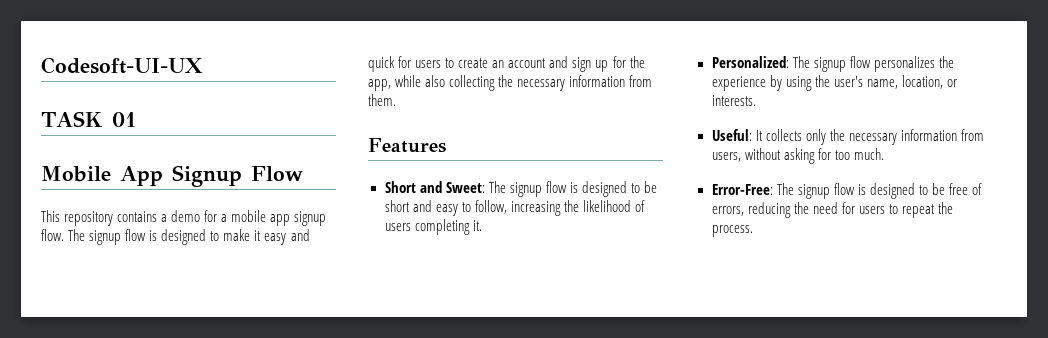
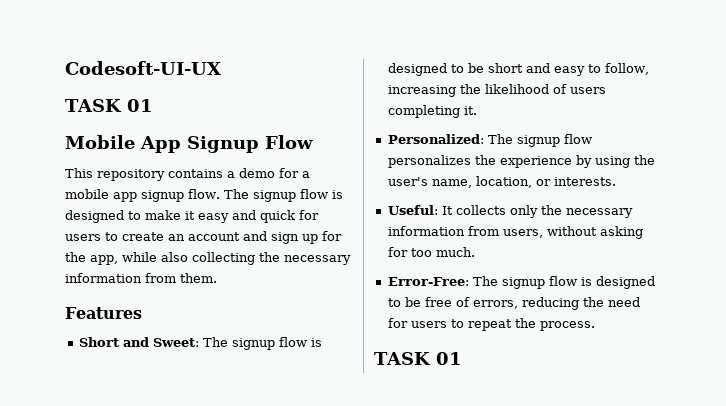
(753, 231) none -> [374,352,462,365] // TASK 01

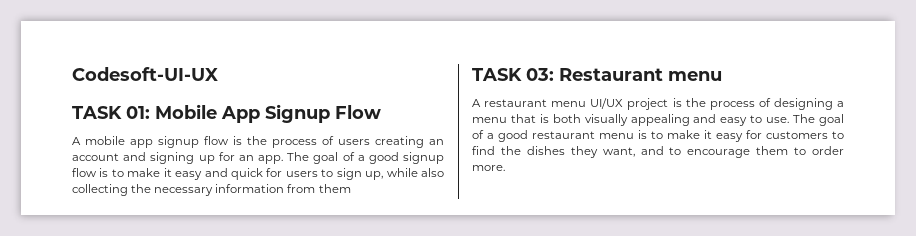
[126,99,153,112] 01 // -> [126,106,150,119] 01:
[65,168,310,181] [65,189,343,202] [65,210,124,223] This repository contains a demo for a mobile app signup flow. The signup flow is designed -> [72,136,444,148] [72,152,444,164] [72,168,109,177] A mobile app signup flow is the process of users creating an account and signing up for an app. The goal of a good signup flow is
[122,231,342,244] [65,252,118,265] create an account and sign up for the app, -> [336,168,384,180] sign up,
[180,273,217,283] [65,307,142,319] [78,337,322,350] [387,63,649,76] [387,84,606,97] [387,105,477,118] [387,134,592,147] [387,155,655,168] [387,176,616,188] [387,205,633,218] [387,226,643,239] [387,247,475,257] [387,276,655,289] [387,297,640,310] [387,318,595,331] [374,352,462,365] them. // Features // Short and Sweet: The signup flow is designed to be short and easy to follow, increasing the likelihood of users completing it. // Personalized: The signup flow personalizes the experience by using the user's name, location, or interests. // Useful: It collects only the necessary information from users, without asking for too much. // Error-Free: The signup flow is designed to be free of errors, reducing the need for users to repeat the process. // TASK 01 -> [318,184,351,193] [472,68,722,81] [472,98,844,110] [472,114,845,126] [472,130,844,142] [472,146,844,158] [472,165,505,171] them // TASK 03: Restaurant menu // A restaurant menu UI/UX project is the process of designing a menu that is both visually appealing and easy to use. The goal of a good restaurant menu is to make it easy for customers to find the dishes they want, and to encourage them to order more.

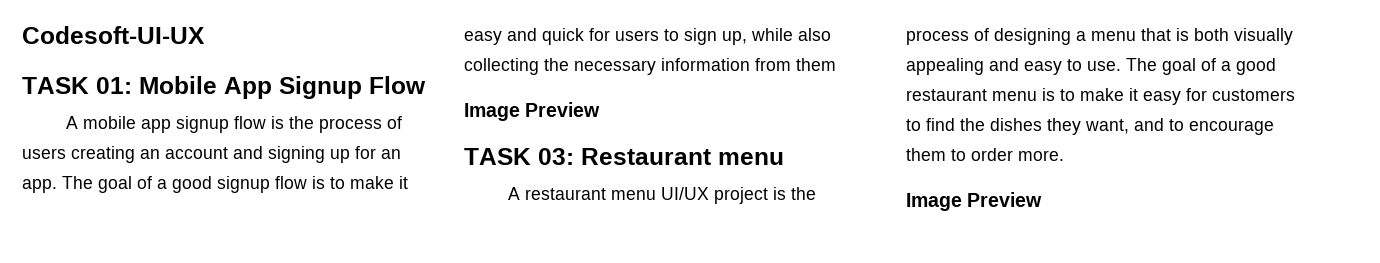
(351, 188) none -> [464,102,601,121] // Image Preview
(505, 168) none -> [906,192,1043,211] // Image Preview

